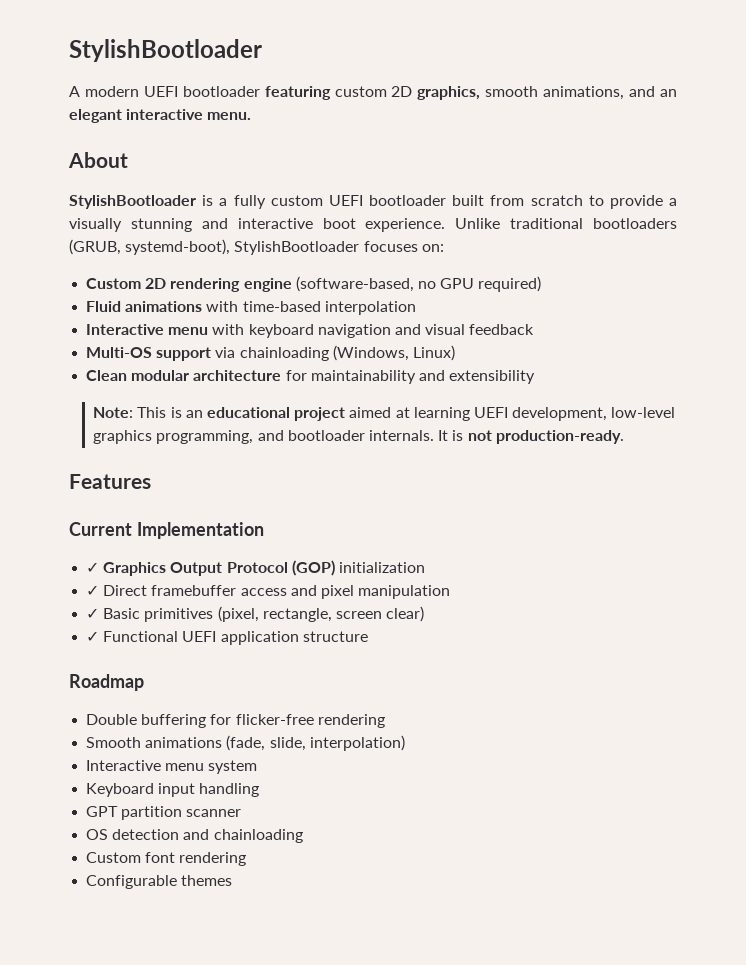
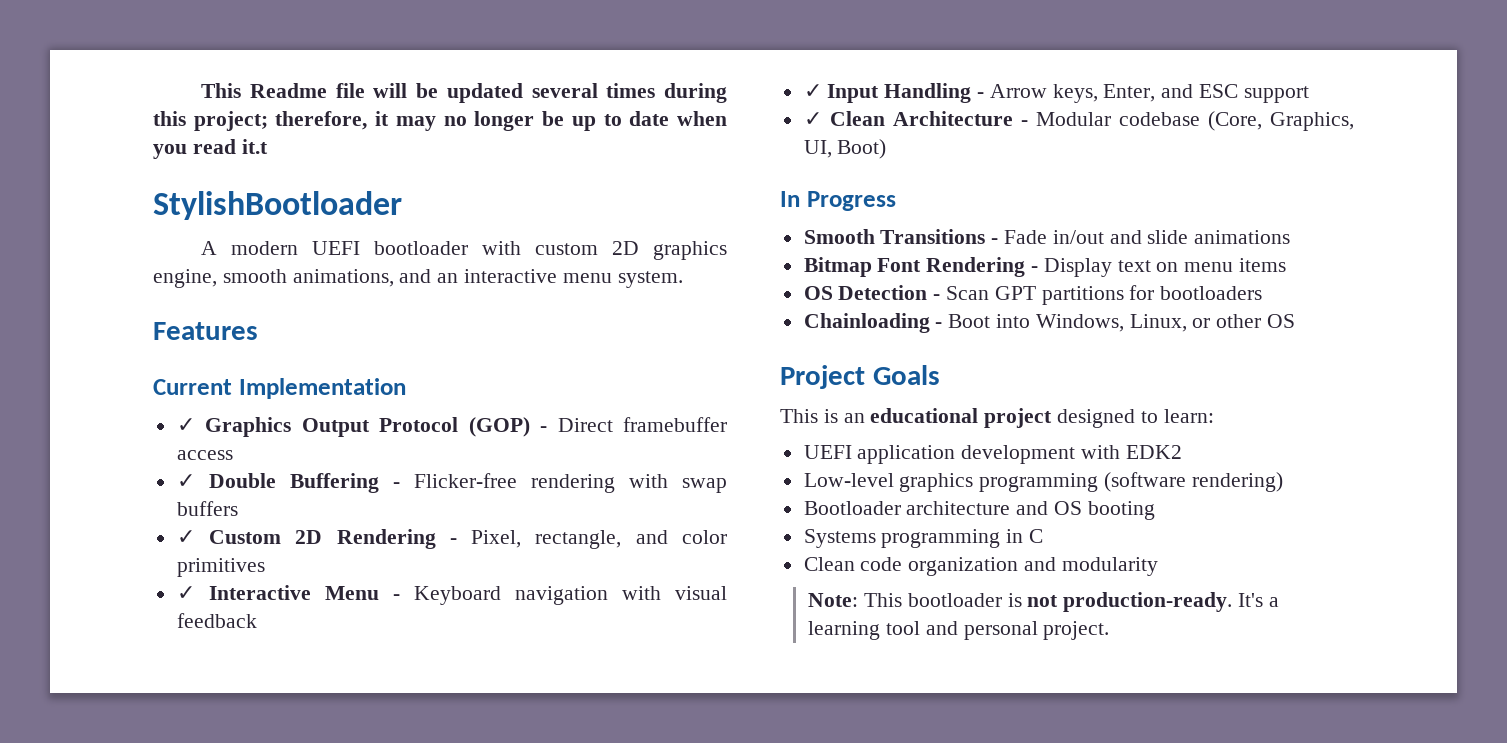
(69, 50) none -> [201,83,727,103] [153,111,728,131] [153,139,268,159] This Readme file will be updated several times during this project; therefore, it may no longer be up to date when you read it.t //
[264,86,331,100] featuring -> [482,241,522,255] with
[417,86,481,100] graphics, -> [652,241,727,260] [153,269,217,288] graphics engine,
[69,109,252,123] [68,152,128,168] [69,195,677,209] [69,218,677,232] [69,239,444,255] [86,276,542,292] [86,301,416,315] [86,324,535,338] [86,345,455,361] [86,370,536,384] [93,407,676,421] [93,430,624,444] elegant interactive menu. // About // StylishBootloader is a fully custom UEFI bootloader built from scratch to provide a visually stunning and interactive boot experience. Unlike traditional bootloaders (GRUB, systemd-boot), StylishBootloader focuses on: // Custom 2D rendering engine (software-based, no GPU required) // Fluid animations with time-based interpolation // Interactive menu with keyboard navigation and visual feedback // Multi-OS support via chainloading (Windows, Linux) // Clean modular architecture for maintainability and extensibility // Note: This is an educational project aimed at learning UEFI development, low-level graphics programming, and bootloader internals. It is not production-ready. -> [464,269,683,288] interactive menu system.
[338,562,425,573] [86,585,100,596] initialization // ✓ -> [540,426,548,432] -
[290,585,451,599] [86,606,425,622] [86,631,368,645] [69,674,144,691] [86,714,385,728] [86,735,405,751] [86,760,258,774] [86,783,260,797] [86,806,242,820] [86,829,303,843] [86,852,247,866] [86,875,233,889] and pixel manipulation // ✓ Basic primitives (pixel, rectangle, screen clear) // ✓ Functional UEFI application structure // Roadmap // Double buffering for flicker-free rendering // Smooth animations (fade, slide, interpolation) // Interactive menu system // Keyboard input handling // GPT partition scanner // OS detection and chainloading // Custom font rendering // Configurable themes -> [176,473,727,493] [176,501,238,516] [176,529,727,549] [176,558,265,577] [176,585,727,605] [176,613,257,628] [803,83,1309,103] [803,111,1354,131] [803,139,887,159] [780,191,896,211] [803,229,1291,244] [803,257,1287,277] [803,285,1263,305] [803,313,1296,333] [780,365,940,389] [780,408,1214,428] [803,445,1182,464] [803,472,1283,492] [803,501,1155,520] [803,529,1044,548] [803,557,1158,576] [808,592,1279,612] [808,621,1110,640] // ✓ Double Buffering - Flicker-free rendering with swap buffers // ✓ Custom 2D Rendering - Pixel, rectangle, and color primitives // ✓ Interactive Menu - Keyboard navigation with visual feedback // ✓ Input Handling - Arrow keys, Enter, and ESC support // ✓ Clean Architecture - Modular codebase (Core, Graphics, UI, Boot) // In Progress // Smooth Transitions - Fade in/out and slide animations // Bitmap Font Rendering - Display text on menu items // OS Detection - Scan GPT partitions for bootloaders // Chainloading - Boot into Windows, Linux, or other OS // Project Goals // This is an educational project designed to learn: // UEFI application development with EDK2 // Low-level graphics programming (software rendering) // Bootloader architecture and OS booting // Systems programming in C // Clean code organization and modularity // Note: This bootloader is not production-ready. It's a learning tool and personal project.

